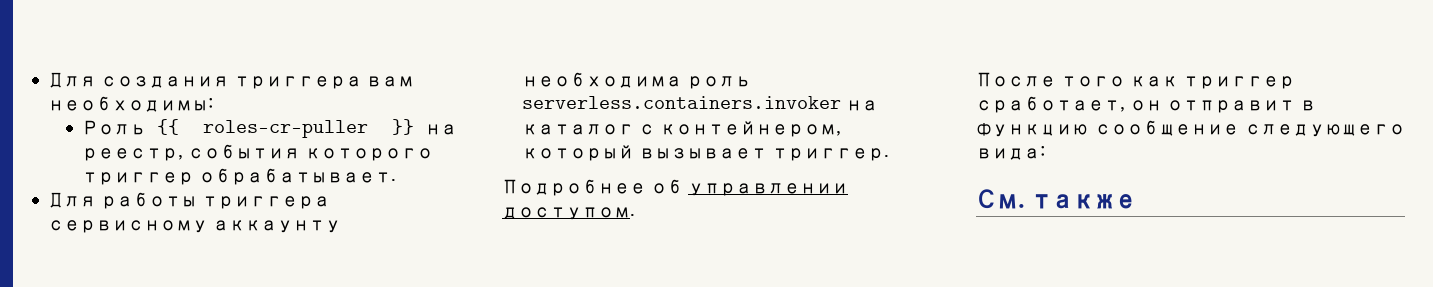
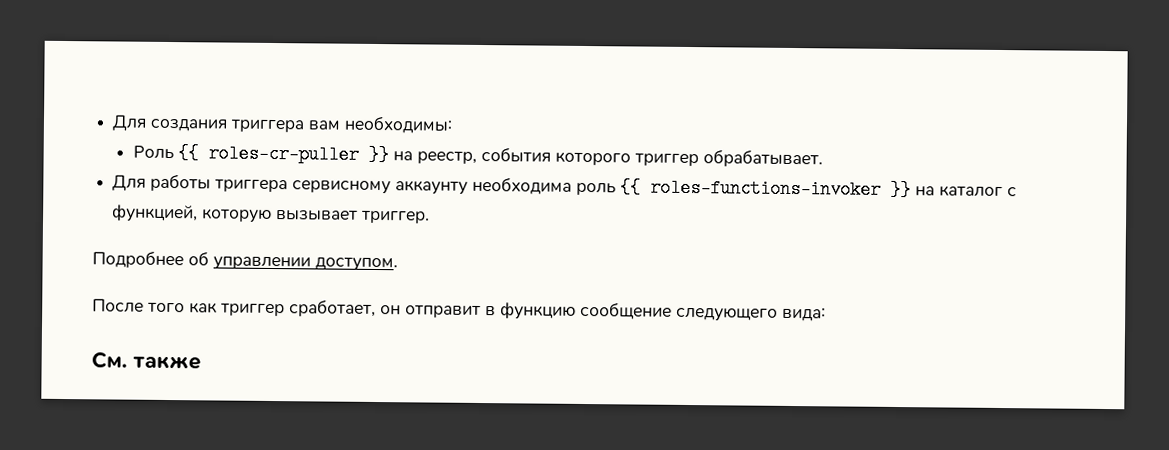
[521,96,841,109] serverless.containers.invoker -> [620,178,912,200] {{ roles-functions-invoker }}
[659,121,841,137] [521,145,634,161] контейнером, который -> [112,204,273,224] функцией, которую

